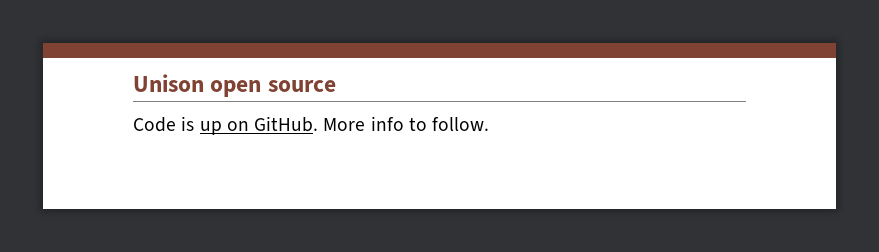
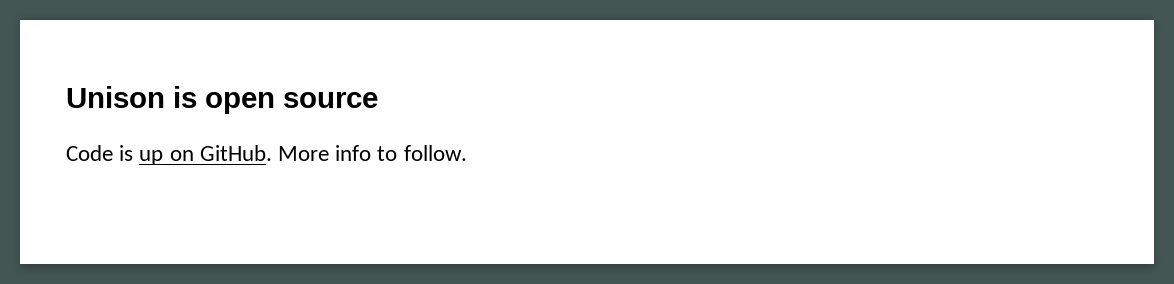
(204, 83) none -> [173,86,197,108] is

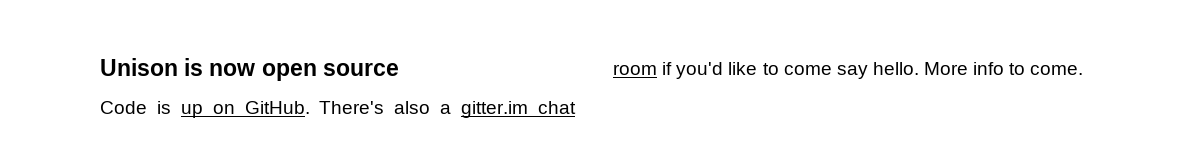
(197, 97) none -> [209,63,256,76] now
(272, 153) none -> [319,101,577,118] [613,62,919,79] There's also a gitter.im chat room if you'd like to come say hello.
[403,145,467,161] follow. -> [1030,65,1084,75] come.

